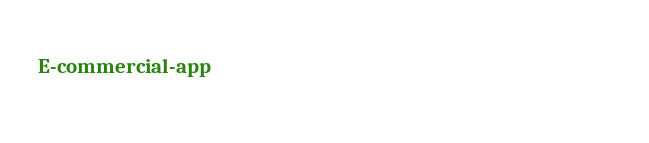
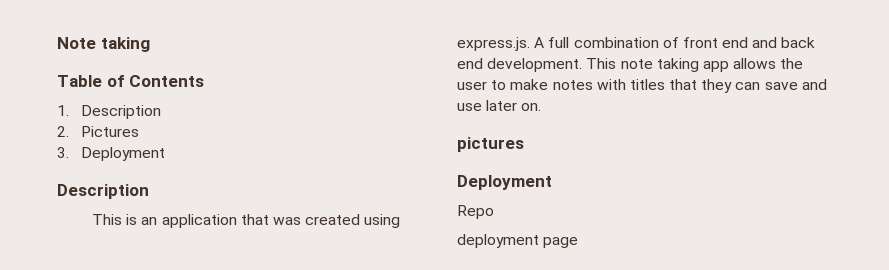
[38,58,211,77] E-commercial-app -> [57,37,150,52] [57,75,205,87] [57,105,162,119] [57,126,140,137] [57,147,166,161] [57,184,149,199] [92,214,401,228] [457,37,816,51] [457,58,804,72] [457,79,827,93] [457,100,542,111] [457,137,524,152] [457,175,552,190] [457,205,494,219] [457,234,579,248] Note taking // Table of Contents // 1. Description // 2. Pictures // 3. Deployment // Description // This is an application that was created using express.js. A full combination of front end and back end development. This note taking app allows the user to make notes with titles that they can save and use later on. // pictures // Deployment // Repo // deployment page

